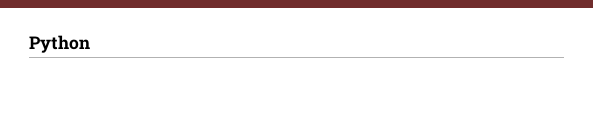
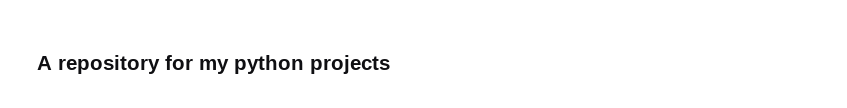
[29,35,90,53] Python -> [37,55,390,74] A repository for my python projects

